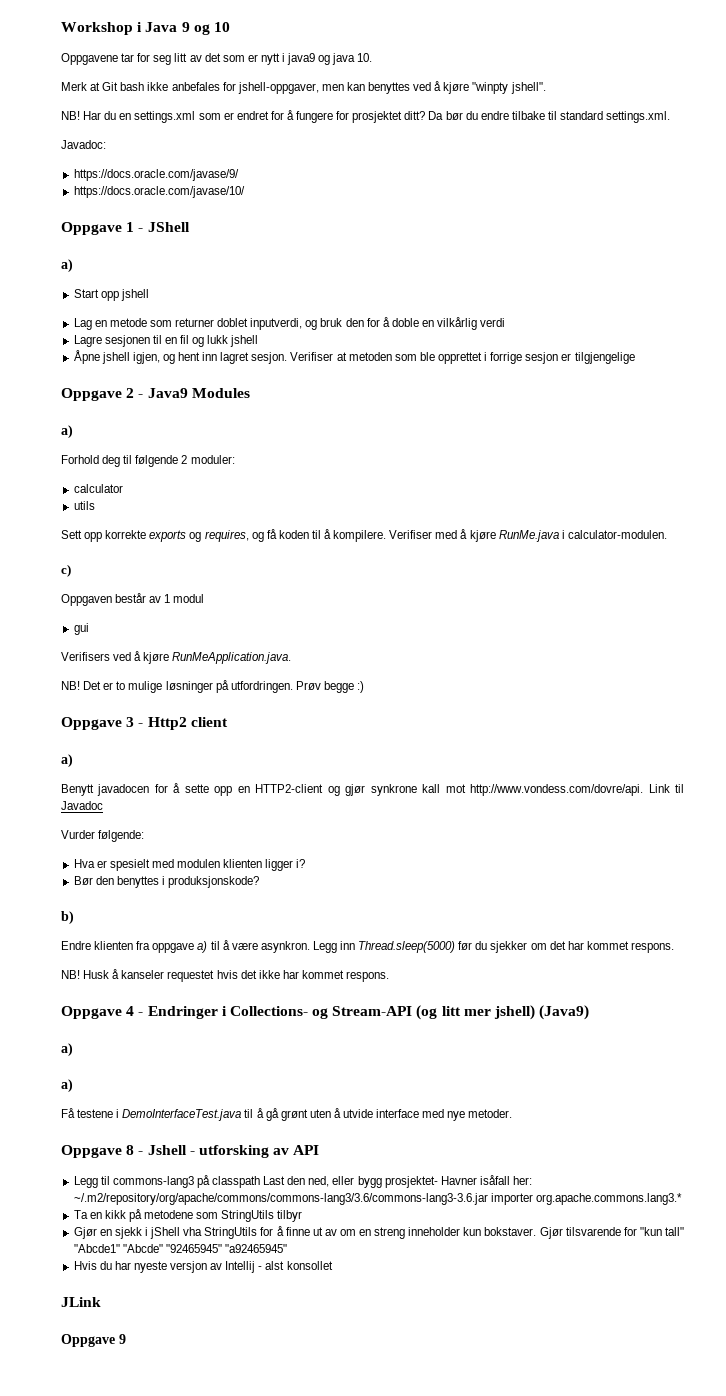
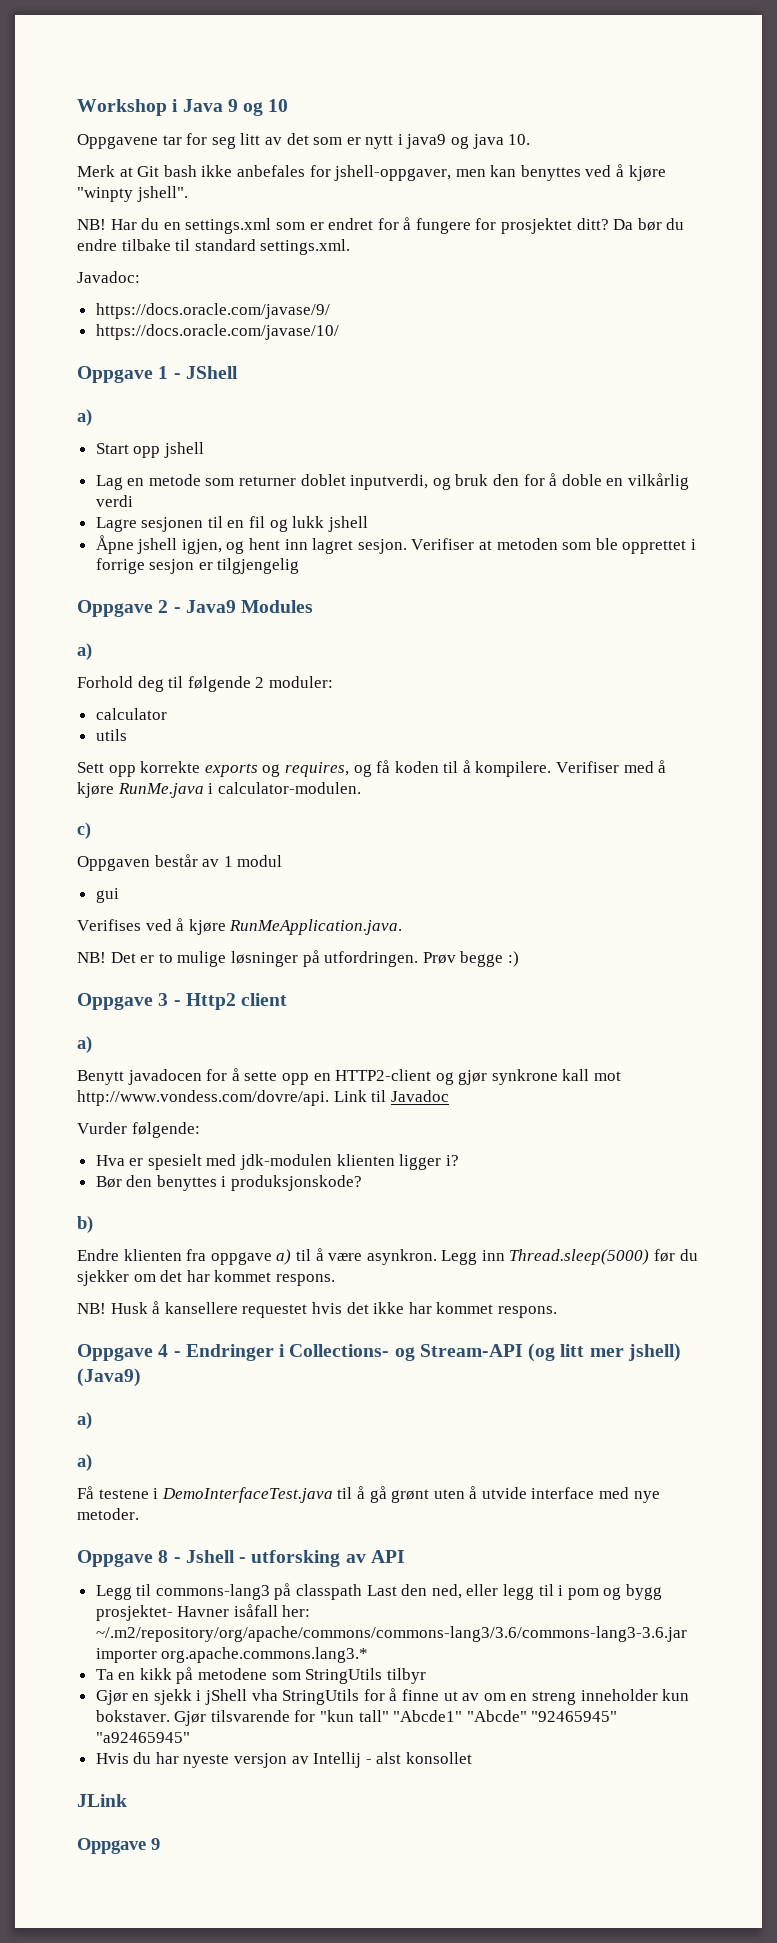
[574,352,635,364] tilgjengelige -> [217,558,300,574] tilgjengelig
[61,652,110,661] Verifisers -> [77,919,141,931] Verifises
[177,859,221,868] modulen -> [240,1154,333,1170] jdk-modulen
[121,970,165,979] kanseler -> [164,1302,238,1314] kansellere
(355, 1180) none -> [503,1584,622,1600] legg til i pom og

